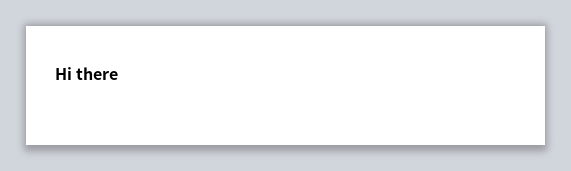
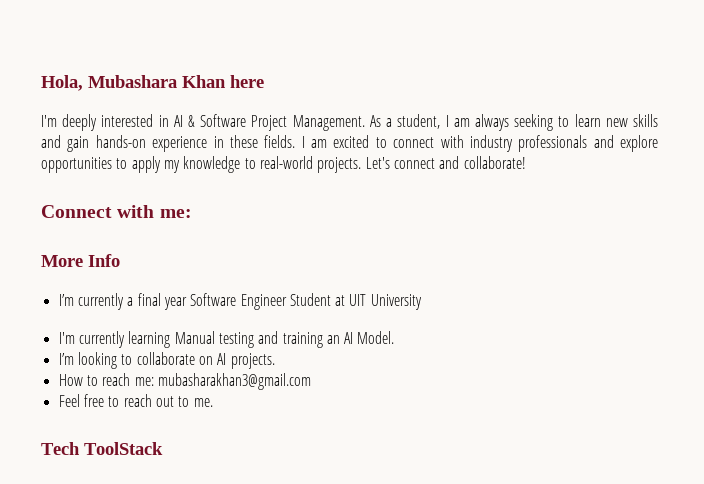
[55,67,119,80] Hi there -> [41,75,264,91] [41,114,659,131] [41,135,658,152] [41,156,526,173] [41,205,192,218] [41,254,120,267] [58,293,422,310] [58,331,395,348] [58,352,275,369] [58,373,311,390] [58,394,213,407] [41,442,163,455] Hola, Mubashara Khan here // I'm deeply interested in AI & Software Project Management. As a student, I am always seeking to learn new skills and gain hands-on experience in these fields. I am excited to connect with industry professionals and explore opportunities to apply my knowledge to real-world projects. Let's connect and collaborate! // Connect with me: // More Info // I’m currently a final year Software Engineer Student at UIT University // I'm currently learning Manual testing and training an AI Model. // I’m looking to collaborate on AI projects. // How to reach me: mubasharakhan3@gmail.com // Feel free to reach out to me. // Tech ToolStack

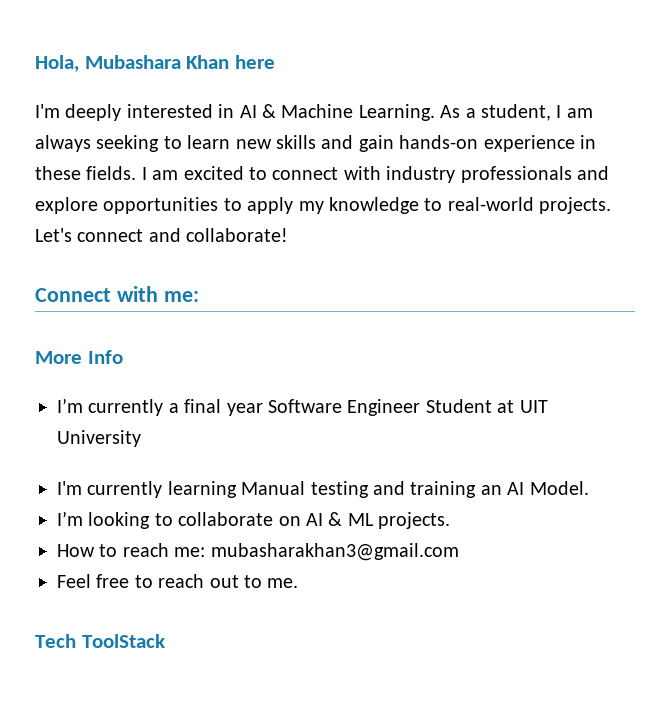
[200,114,365,131] Software Project Management. -> [281,104,435,121] Machine Learning.
(227, 359) none -> [328,512,374,526] & ML

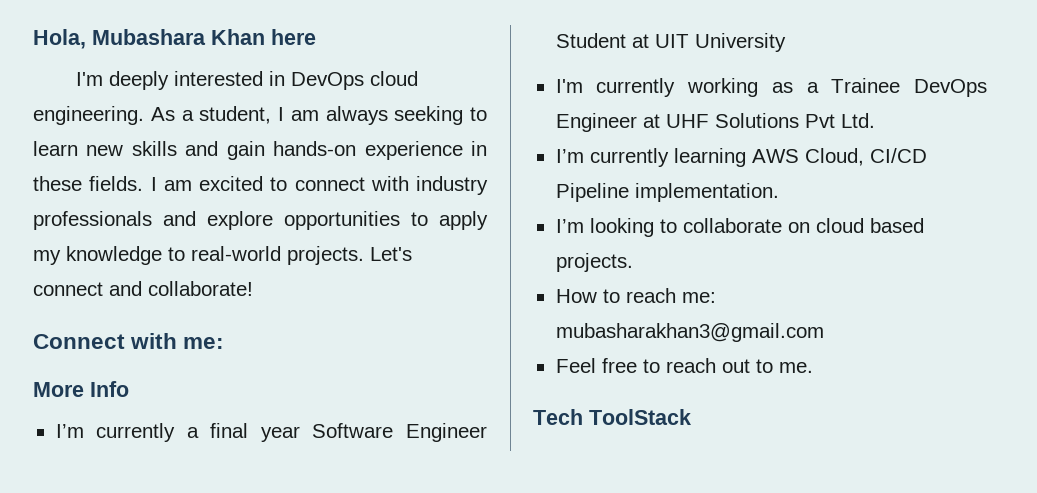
[239,104,435,121] AI & Machine Learning. -> [291,71,419,90] [33,106,144,125] DevOps cloud engineering.
[167,481,589,498] learning Manual testing and training an AI Model. -> [687,78,987,97] [555,113,875,132] [555,148,927,167] [555,183,779,202] working as a Trainee DevOps Engineer at UHF Solutions Pvt Ltd. // I’m currently learning AWS Cloud, CI/CD Pipeline implementation.
[306,512,374,526] AI & ML -> [815,218,924,233] cloud based

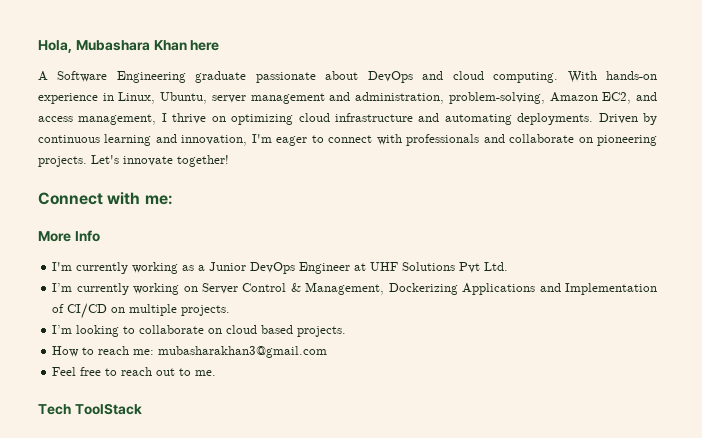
[76,71,419,90] [33,106,487,125] [33,141,487,160] [33,176,263,191] I'm deeply interested in DevOps cloud engineering. As a student, I am always seeking to learn new skills and gain hands-on experience in these fields. I am excited -> [38,71,657,83] [38,92,658,104] [38,113,657,125] [38,134,308,146] A Software Engineering graduate passionate about DevOps and cloud computing. With hands-on experience in Linux, Ubuntu, server management and administration, problem-solving, Amazon EC2, and access management, I thrive on optimizing cloud infrastructure and automating deployments. Driven by continuous learning and innovation, I'm eager
[416,176,488,195] industry -> (402, 139) none
[207,211,488,230] [33,246,412,265] [33,281,253,296] explore opportunities to apply my knowledge to real-world projects. Let's connect and collaborate! -> [509,134,657,146] [38,155,229,167] collaborate on pioneering projects. Let's innovate together!
[55,423,487,442] [555,33,786,52] // I’m currently a final year Software Engineer Student at UIT University -> (100, 236) none
[831,78,901,93] Trainee -> [209,262,247,271] Junior
[673,148,927,167] [555,183,779,202] learning AWS Cloud, CI/CD Pipeline implementation. -> [133,282,657,295] [52,303,231,319] working on Server Control & Management, Dockerizing Applications and Implementation of CI/CD on multiple projects.

